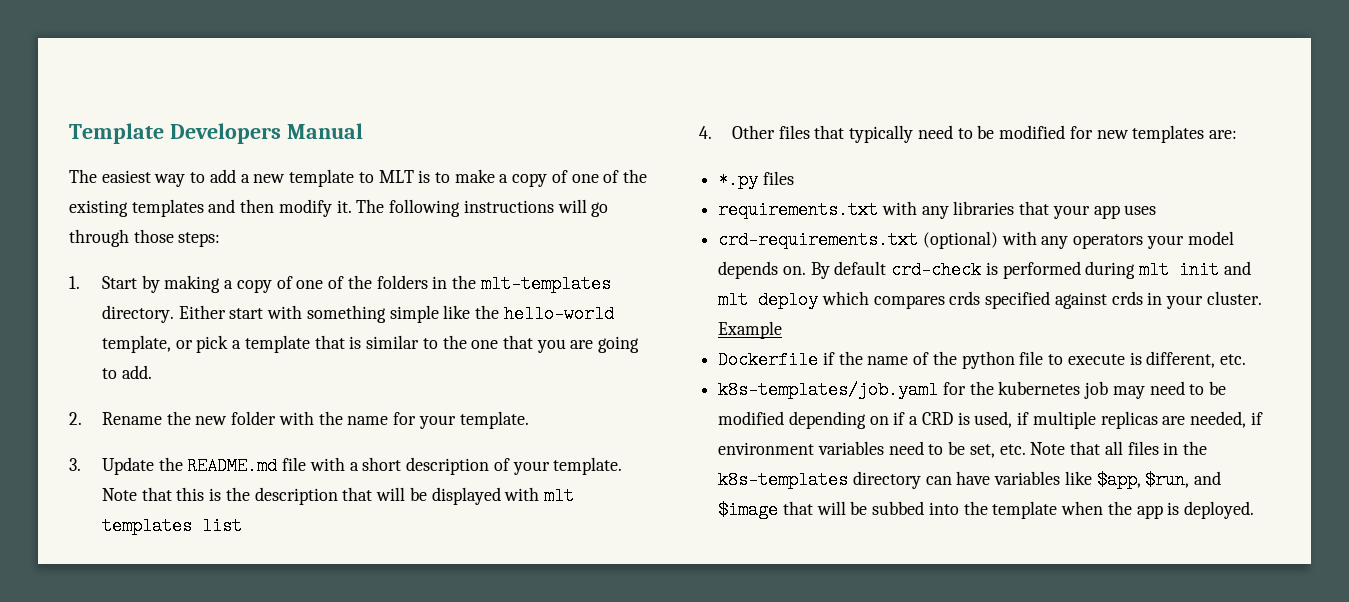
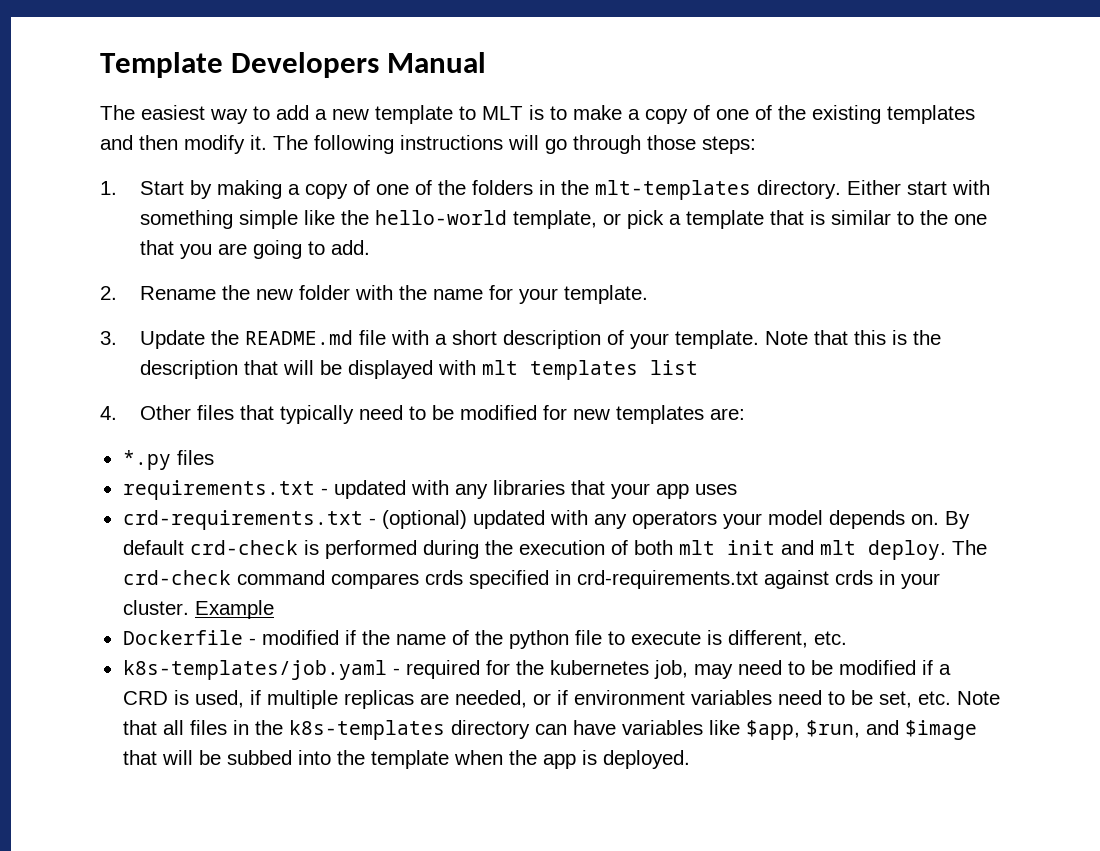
(879, 210) none -> [320,480,406,499] - updated
[922,231,998,249] (optional) -> [368,510,545,529] - (optional) updated
[1139,261,1251,279] [718,291,869,309] mlt init and mlt deploy which -> [484,540,987,560] [122,570,325,585] the execution of both mlt init and mlt deploy. The crd-check command
(1051, 300) none -> [554,570,758,589] in crd-requirements.txt
(819, 360) none -> [248,630,339,645] - modified
(939, 390) none -> [392,660,480,679] - required
[1084,381,1109,399] job -> [653,660,688,679] job,
[788,411,889,429] depending on -> (916, 667) none
(1246, 419) none -> [532,693,551,705] or

